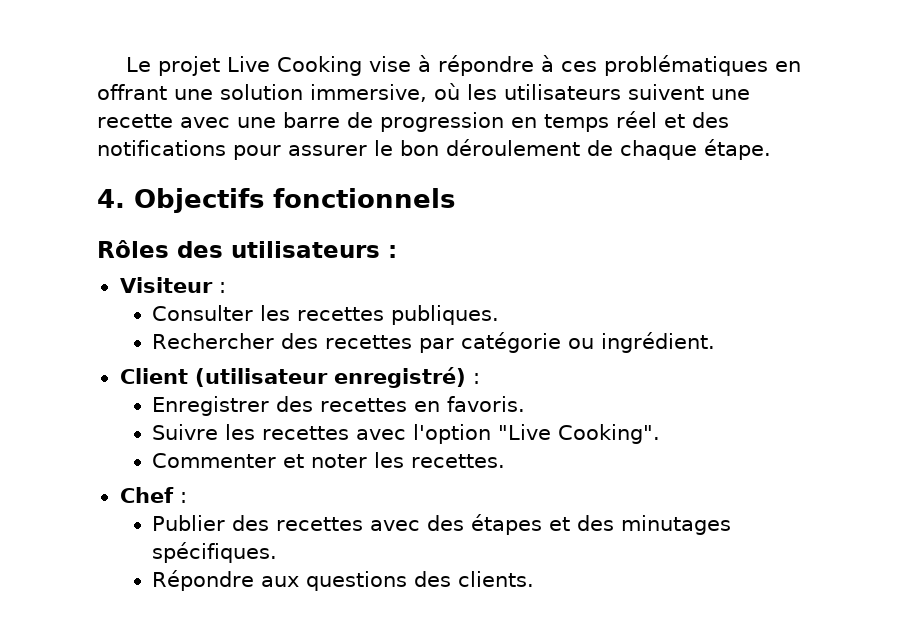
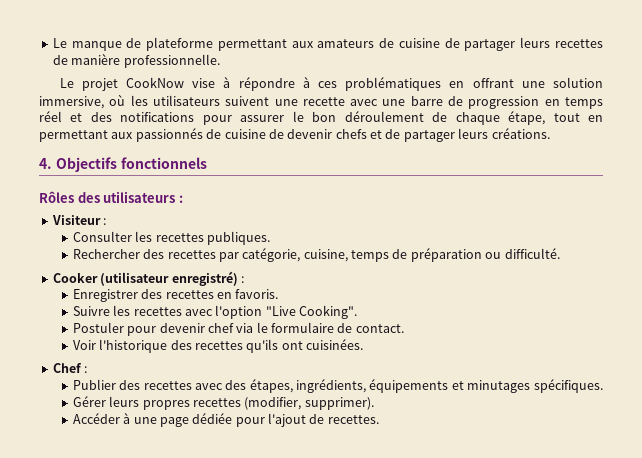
[125,56,362,76] Le projet Live Cooking -> [52,37,603,51] [52,54,220,68] [59,77,185,91] Le manque de plateforme permettant aux amateurs de cuisine de partager leurs recettes de manière professionnelle. // Le projet CookNow
[704,139,771,160] étape. -> [508,111,603,125] [39,128,550,142] étape, tout en permettant aux passionnés de cuisine de devenir chefs et de partager leurs créations.
[461,332,716,353] [119,368,188,384] catégorie ou ingrédient. // Client -> [242,248,560,262] [52,273,98,283] catégorie, cuisine, temps de préparation ou difficulté. // Cooker
[152,452,506,468] Commenter et noter les recettes. -> [72,322,404,336] [72,339,364,353] Postuler pour devenir chef via le formulaire de contact. // Voir l'historique des recettes qu'ils ont cuisinées.
[471,514,732,535] [152,542,278,563] [152,570,535,591] étapes et des minutages spécifiques. // Répondre aux questions des clients. -> [249,379,603,393] [72,396,374,410] [72,413,379,427] étapes, ingrédients, équipements et minutages spécifiques. // Gérer leurs propres recettes (modifier, supprimer). // Accéder à une page dédiée pour l'ajout de recettes.

